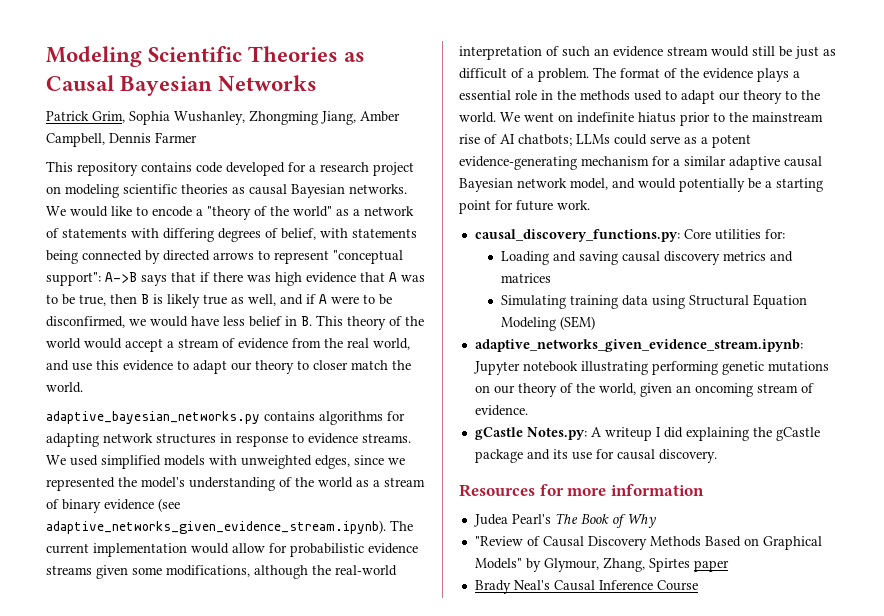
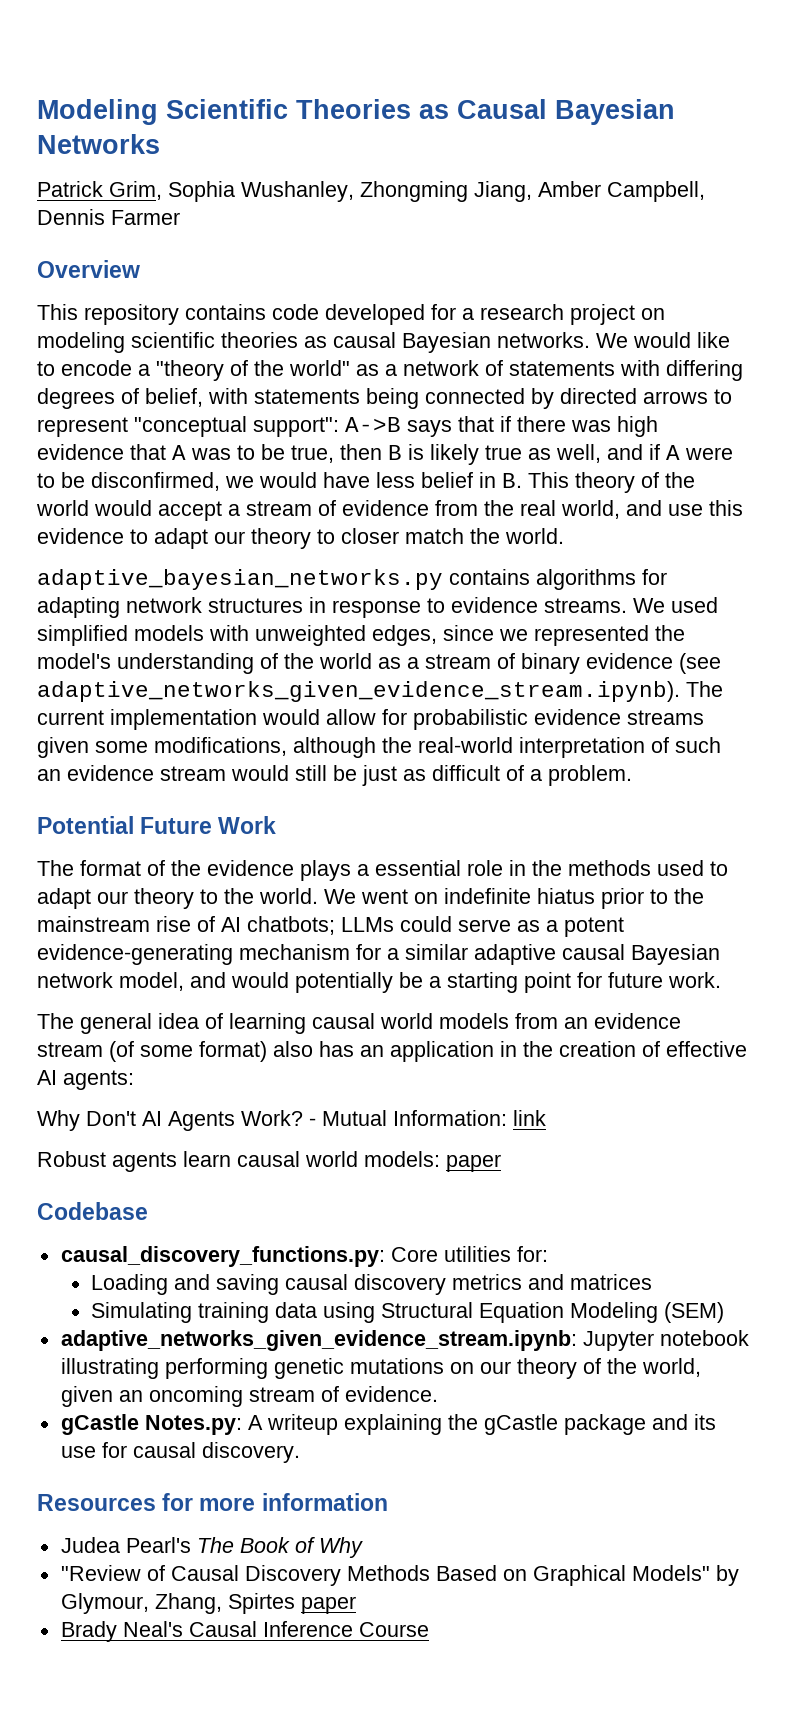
(197, 137) none -> [37,260,140,278] // Overview
(589, 75) none -> [37,816,277,834] // Potential Future Work //
(590, 205) none -> [37,1013,681,1034] [37,1041,747,1062] [37,1070,134,1090] [37,1110,546,1131] [37,1151,501,1172] [37,1202,148,1220] // The general idea of learning causal world models from an evidence stream (of some format) also has an application in the creation of effective AI agents: // Why Don't AI Agents Work? - Mutual Information: link // Robust agents learn causal world models: paper // Codebase
[655,427,683,438] I did -> (338, 1424) none

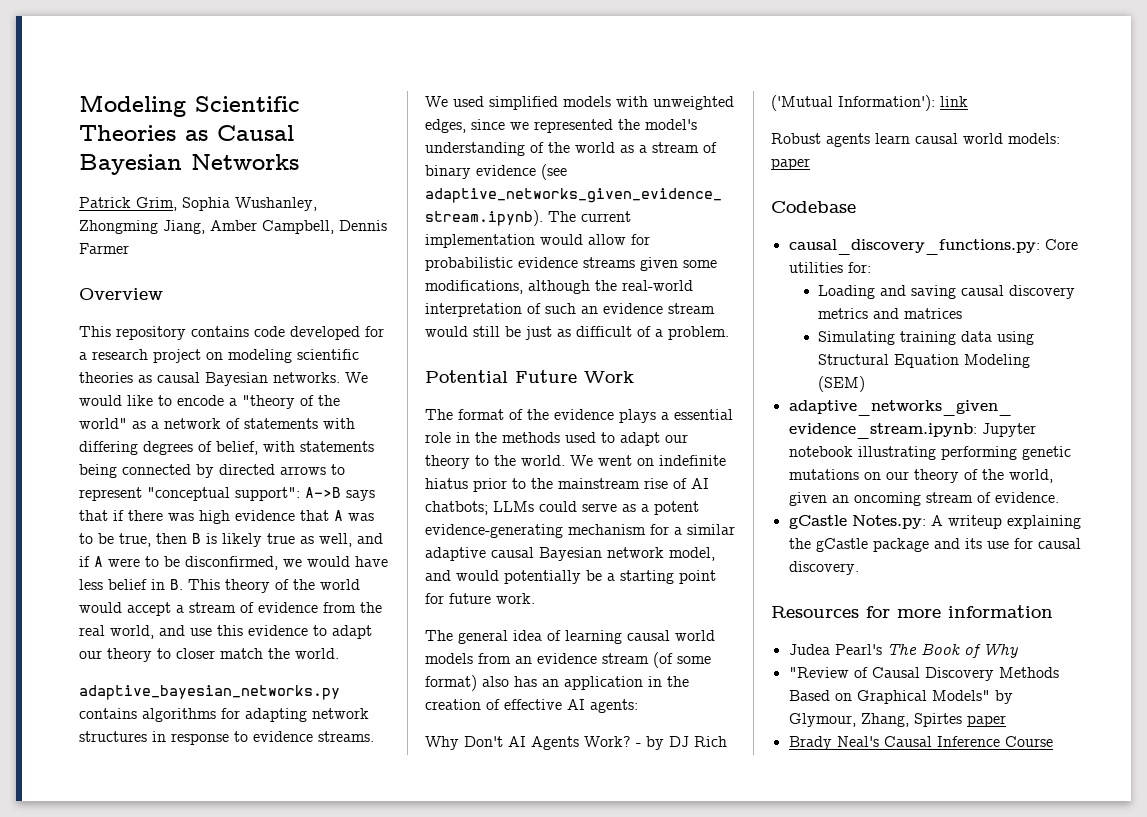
[322,1110,507,1126] Mutual Information: -> [646,736,727,750] [771,95,935,111] by DJ Rich ('Mutual Information'):

